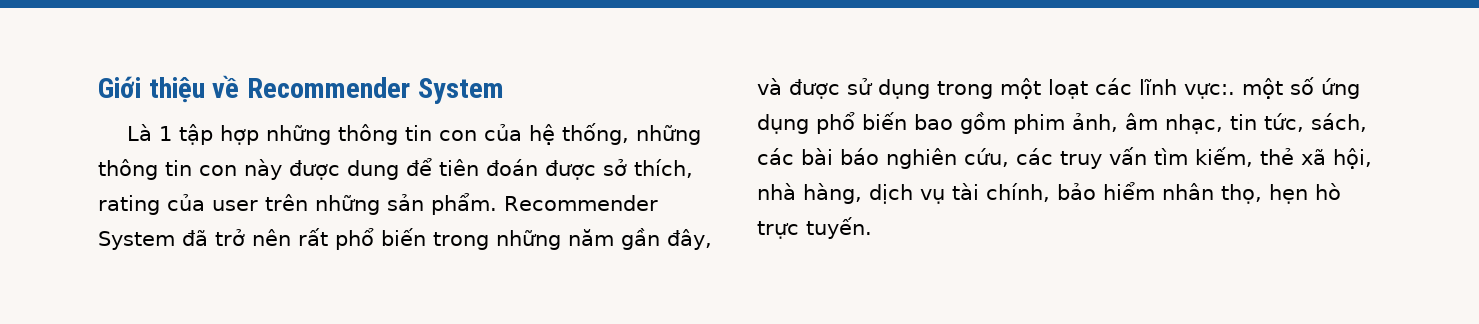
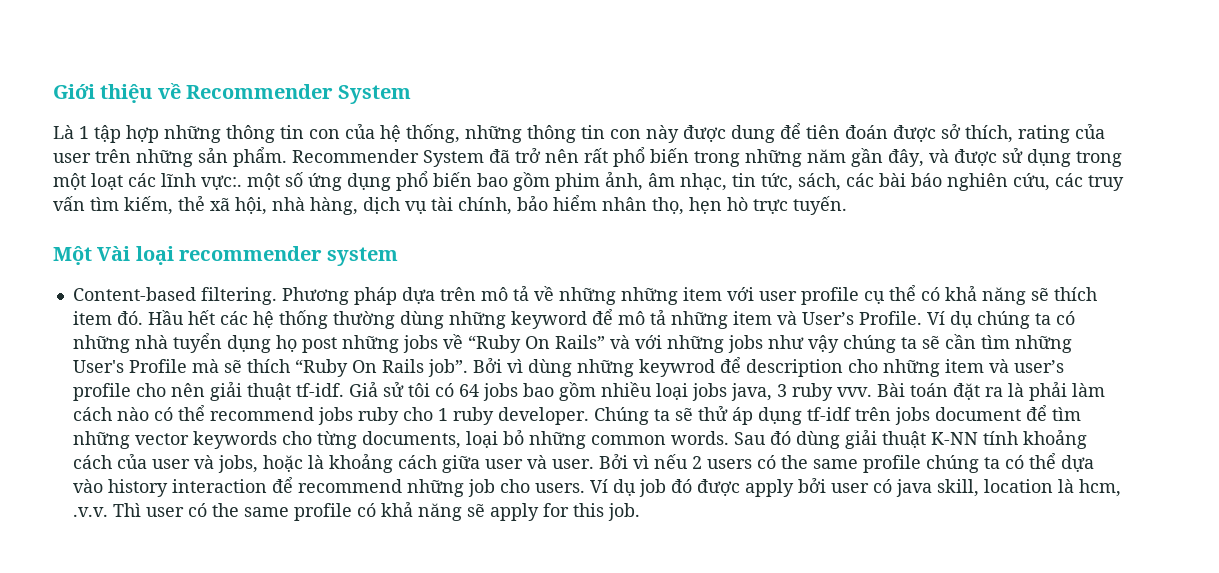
(872, 228) none -> [53,246,398,266] [72,285,1097,305] [72,309,1075,329] [72,333,1072,353] [72,357,1064,377] [72,382,1105,401] [72,405,1081,425] [72,430,1087,449] [72,453,1094,473] [72,477,1121,497] [72,502,640,521] // Một Vài loại recommender system // Content-based filtering. Phương pháp dựa trên mô tả về những những item với user profile cụ thể có khả năng sẽ thích item đó. Hầu hết các hệ thống thường dùng những keyword để mô tả những item và User’s Profile. Ví dụ chúng ta có những nhà tuyển dụng họ post những jobs về “Ruby On Rails” và với những jobs như vậy chúng ta sẽ cần tìm những User's Profile mà sẽ thích “Ruby On Rails job”. Bởi vì dùng những keywrod để description cho những item và user’s profile cho nên giải thuật tf-idf. Giả sử tôi có 64 jobs bao gồm nhiều loại jobs java, 3 ruby vvv. Bài toán đặt ra là phải làm cách nào có thể recommend jobs ruby cho 1 ruby developer. Chúng ta sẽ thử áp dụng tf-idf trên jobs document để tìm những vector keywords cho từng documents, loại bỏ những common words. Sau đó dùng giải thuật K-NN tính khoảng cách của user và jobs, hoặc là khoảng cách giữa user và user. Bởi vì nếu 2 users có the same profile chúng ta có thể dựa vào history interaction để recommend những job cho users. Ví dụ job đó được apply bởi user có java skill, location là hcm, .v.v. Thì user có the same profile có khả năng sẽ apply for this job.

